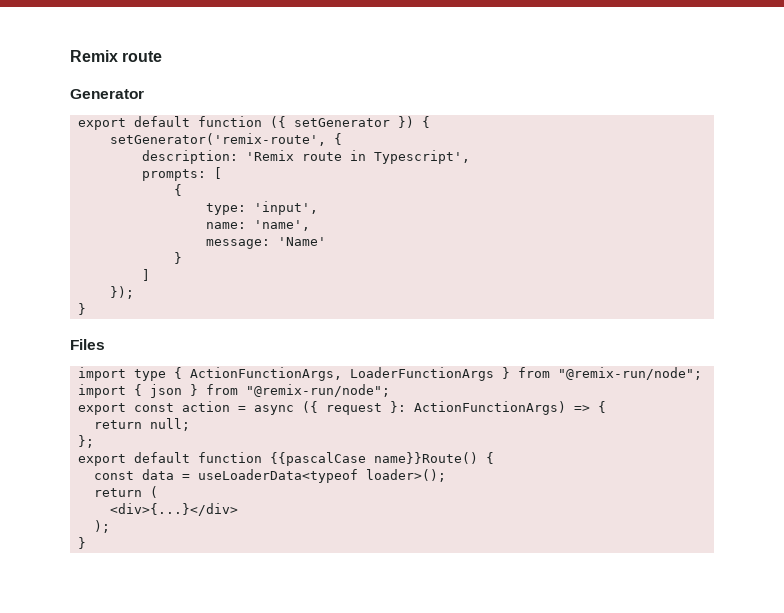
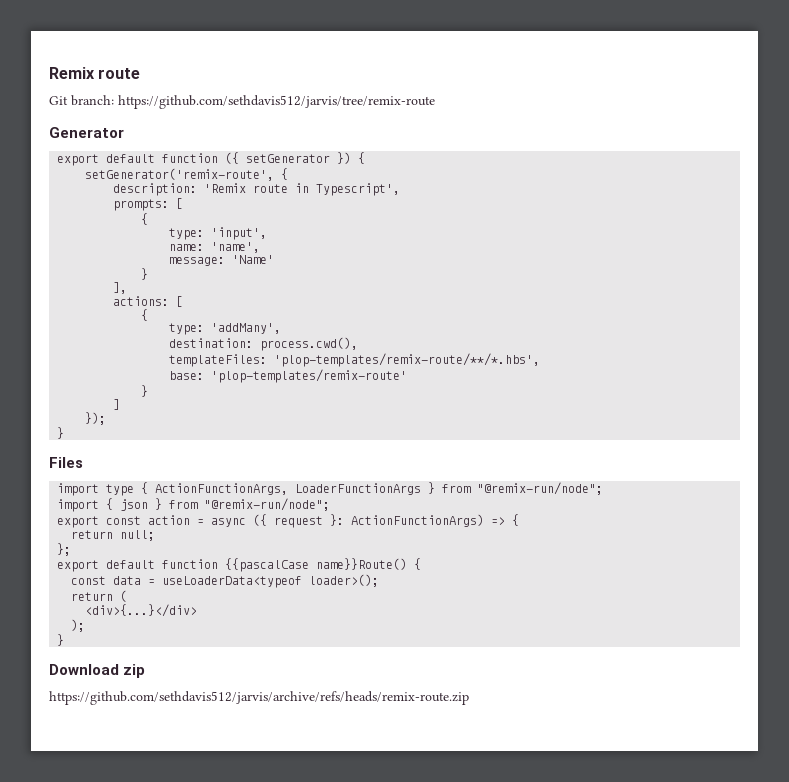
(163, 56) none -> [49,95,435,109] // Git branch: https://github.com/sethdavis512/jarvis/tree/remix-route
(183, 258) none -> [113,282,128,294] [113,296,184,307] [141,309,149,321] [169,323,282,335] [169,337,359,351] [169,353,541,367] [169,369,408,383] [141,385,149,397] // ], // actions: [ // { // type: 'addMany', // destination: process.cwd(), // templateFiles: 'plop-templates/remix-route/**/*.hbs', // base: 'plop-templates/remix-route' // }
(87, 543) none -> [49,664,146,678] [49,691,469,705] // Download zip // https://github.com/sethdavis512/jarvis/archive/refs/heads/remix-route.zip

